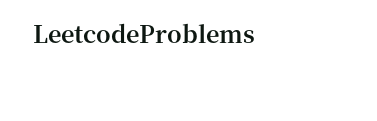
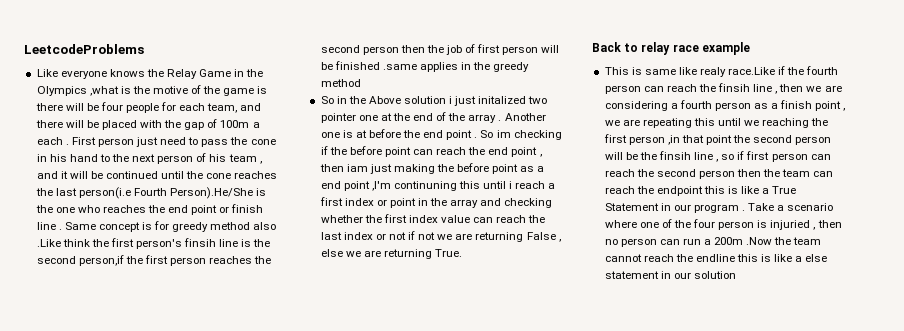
(255, 33) none -> [36,69,264,79] [36,85,268,96] [35,102,262,113] [35,119,260,130] [36,137,276,147] [36,153,262,164] [36,171,278,179] [35,187,267,199] [35,204,264,215] [36,221,277,232] [36,238,271,249] [36,255,272,266] [320,44,560,55] [320,61,530,72] [320,79,361,87] [320,96,548,106] [320,112,546,123] [320,129,562,140] [320,146,542,157] [319,163,545,174] [320,181,556,191] [319,197,553,208] [320,214,546,223] [320,231,561,242] [320,249,463,259] [592,42,750,55] [604,66,839,77] [604,83,842,94] [604,100,846,111] [604,118,829,128] [603,134,832,145] [604,151,831,162] [604,169,834,179] [604,186,797,196] [604,203,834,213] [604,219,842,230] [604,237,822,247] [604,254,828,262] [604,271,736,279] // Like everyone knows the Relay Game in the Olympics ,what is the motive of the game is there will be four people for each team, and there will be placed with the gap of 100m a each . First person just need to pass the cone in his hand to the next person of his team , and it will be continued until the cone reaches the last person(i.e Fourth Person).He/She is the one who reaches the end point or finish line . Same concept is for greedy method also .Like think the first person's finsih line is the second person,if the first person reaches the second person then the job of first person will be finished .same applies in the greedy method // So in the Above solution i just initalized two pointer one at the end of the array . Another one is at before the end point . So im checking if the before point can reach the end point , then iam just making the before point as a end point ,I'm continuning this until i reach a first index or point in the array and checking whether the first index value can reach the last index or not if not we are returning False , else we are returning True. // Back to relay race example // This is same like realy race.Like if the fourth person can reach the finsih line , then we are considering a fourth person as a finish point , we are repeating this until we reaching the first person ,in that point the second person will be the finsih line , so if first person can reach the second person then the team can reach the endpoint this is like a True Statement in our program . Take a scenario where one of the four person is injuried , then no person can run a 200m .Now the team cannot reach the endline this is like a else statement in our solution

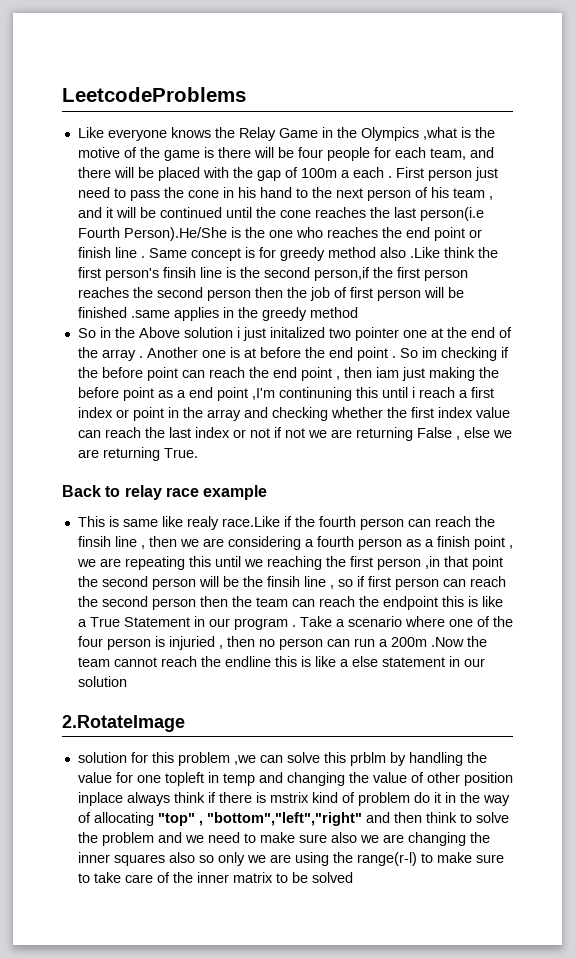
(736, 275) none -> [62,715,185,732] [77,752,487,766] [77,772,513,786] [77,792,510,806] [77,812,509,826] [77,832,490,846] [77,852,504,866] [77,872,353,883] // 2.RotateImage // solution for this problem ,we can solve this prblm by handling the value for one topleft in temp and changing the value of other position inplace always think if there is mstrix kind of problem do it in the way of allocating "top" , "bottom","left","right" and then think to solve the problem and we need to make sure also we are changing the inner squares also so only we are using the range(r-l) to make sure to take care of the inner matrix to be solved

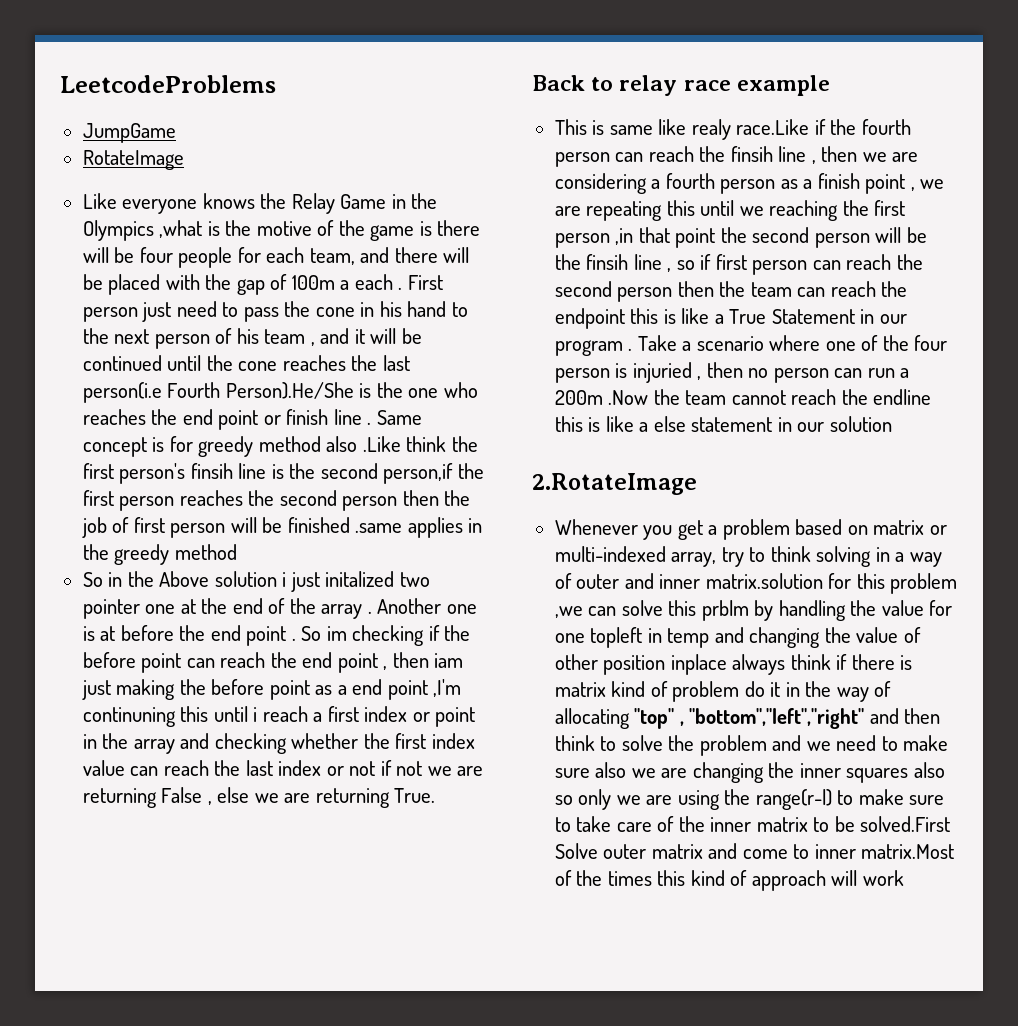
(246, 94) none -> [82,123,176,143] [82,150,184,170] // JumpGame // RotateImage
[77,752,127,763] solution -> [554,519,947,540] [554,546,942,567] [554,573,823,589] Whenever you get a problem based on matrix or multi-indexed array, try to think solving in a way of outer and inner matrix.solution
[269,792,309,803] mstrix -> [554,682,606,697] matrix
[311,872,353,883] solved -> [860,816,951,832] [554,843,955,859] [554,870,904,891] solved.First Solve outer matrix and come to inner matrix.Most of the times this kind of approach will work

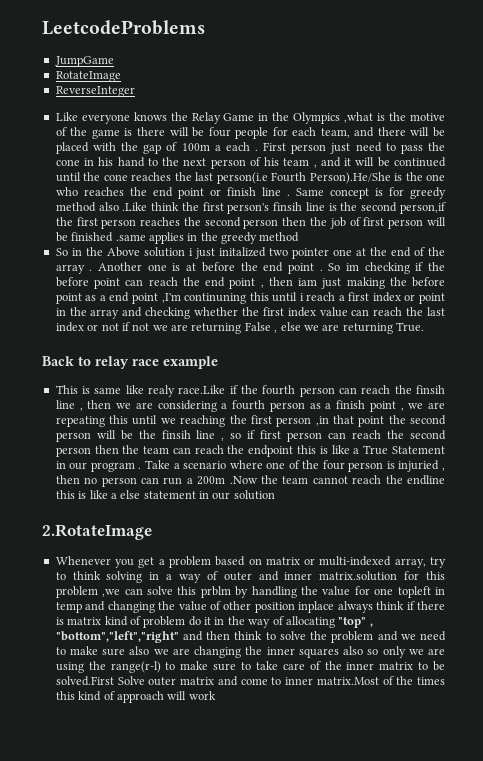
(184, 160) none -> [55,86,135,97] // ReverseInteger

